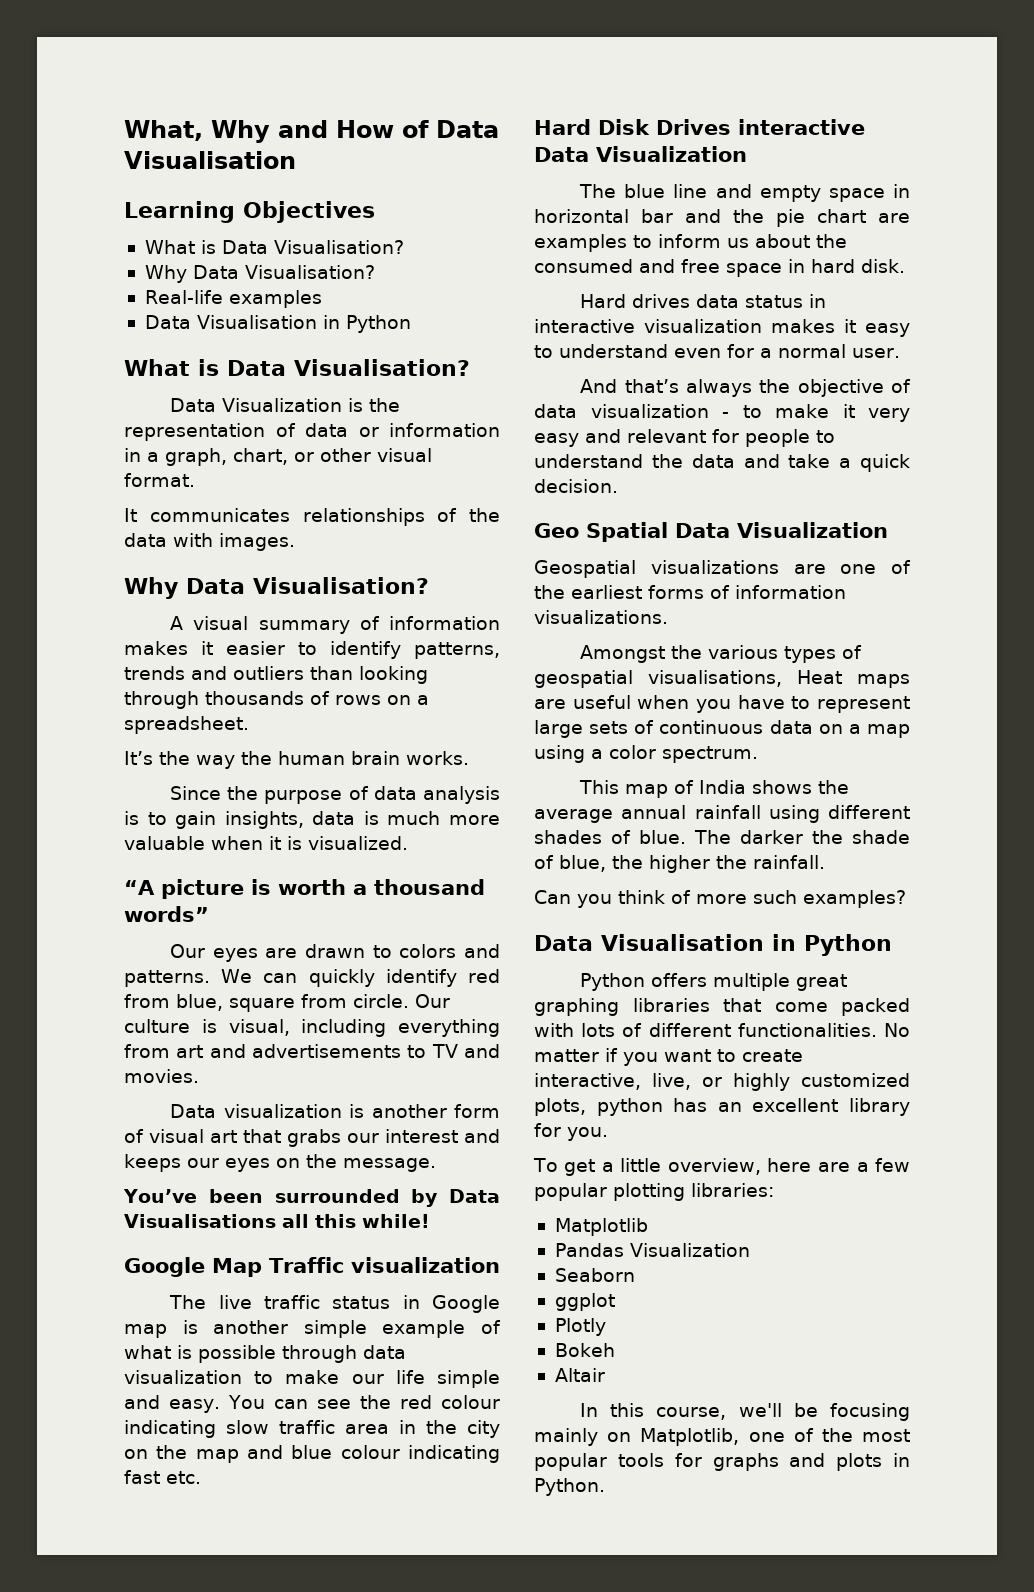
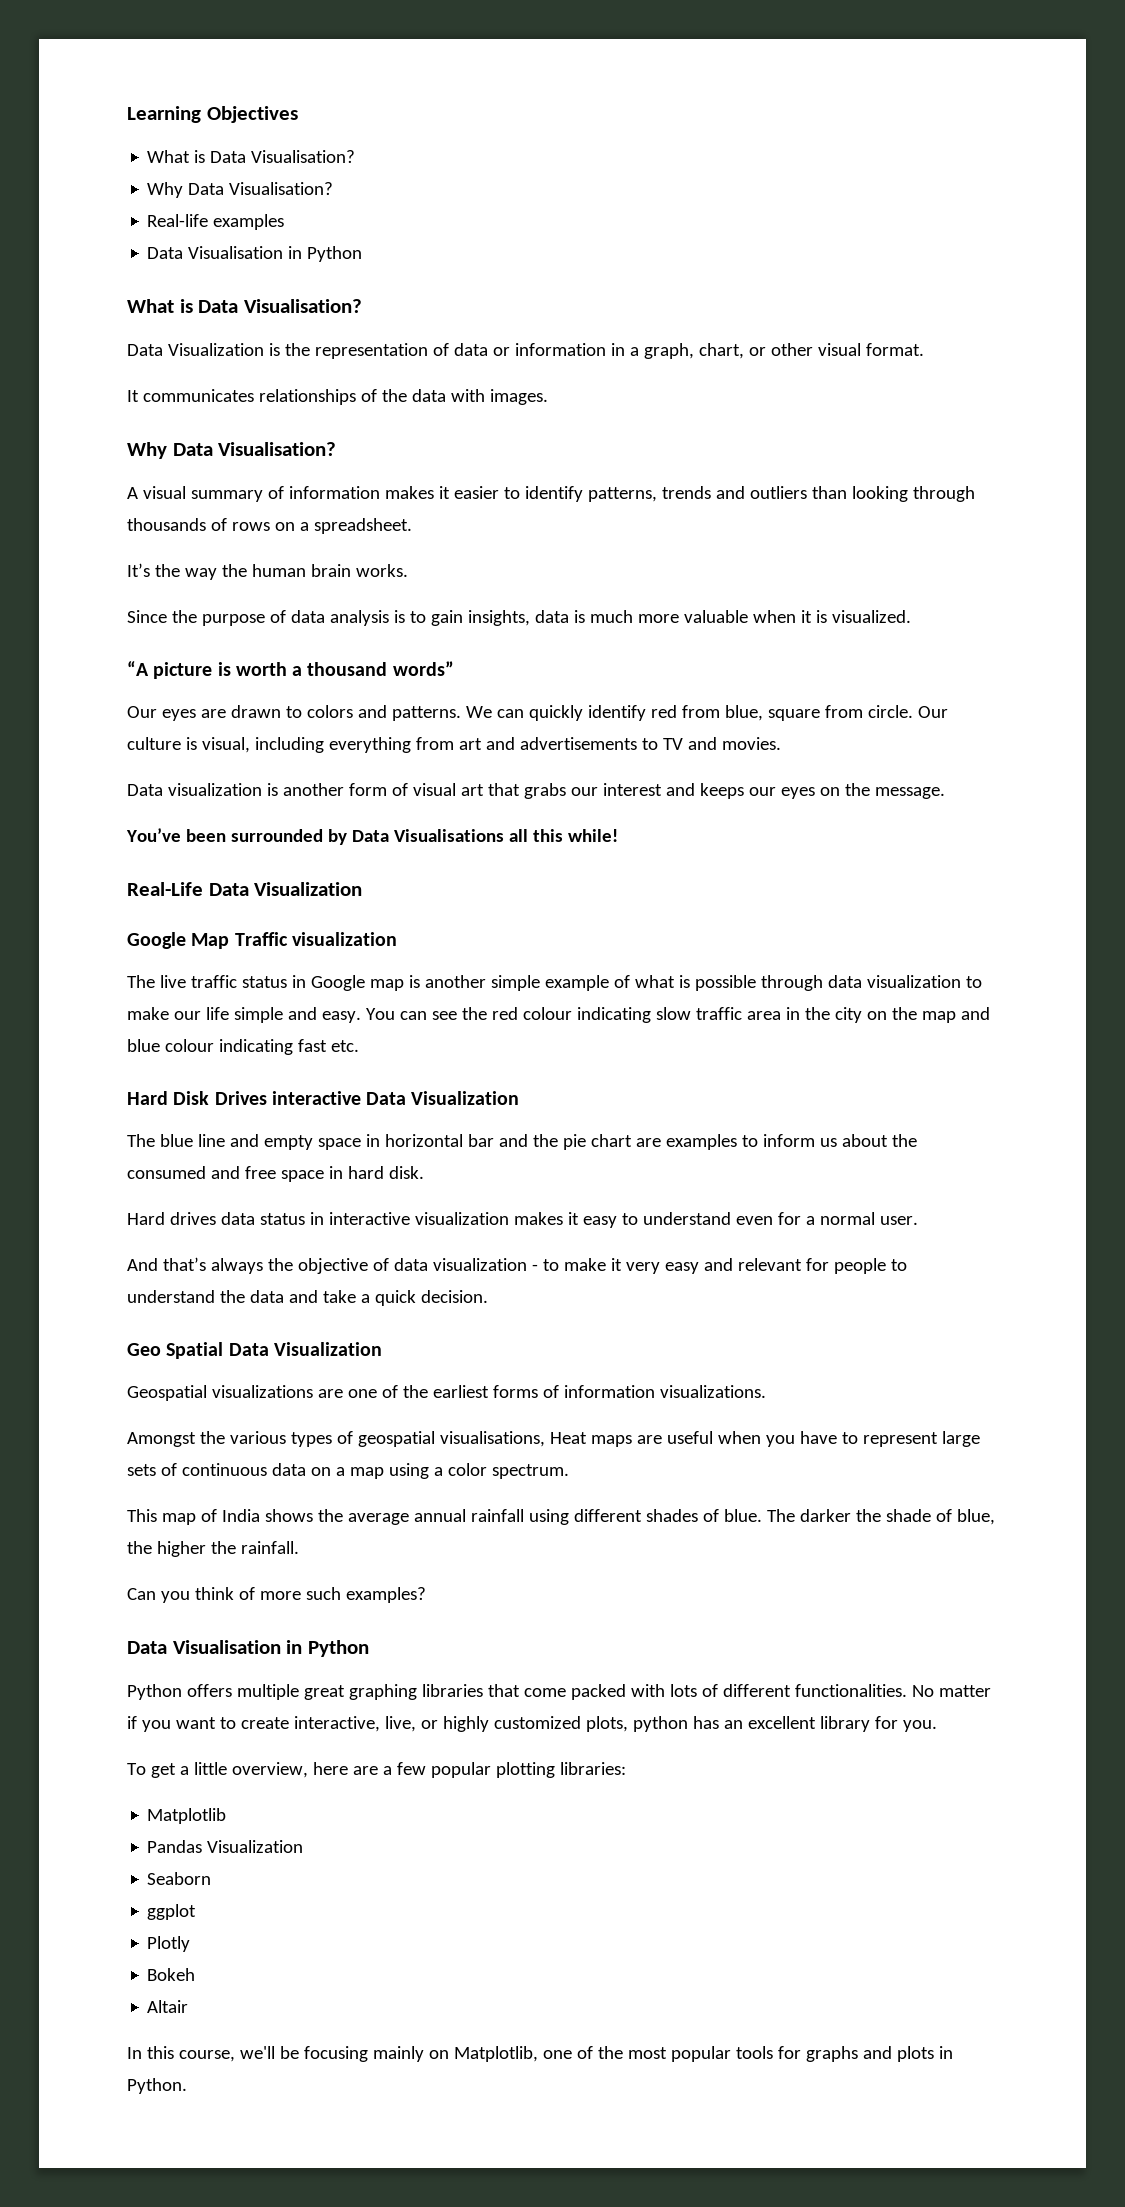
[124,120,499,143] [124,151,296,169] What, Why and How of Data Visualisation // -> (127, 114) none
(430, 1221) none -> [127,882,363,896] // Real-Life Data Visualization

